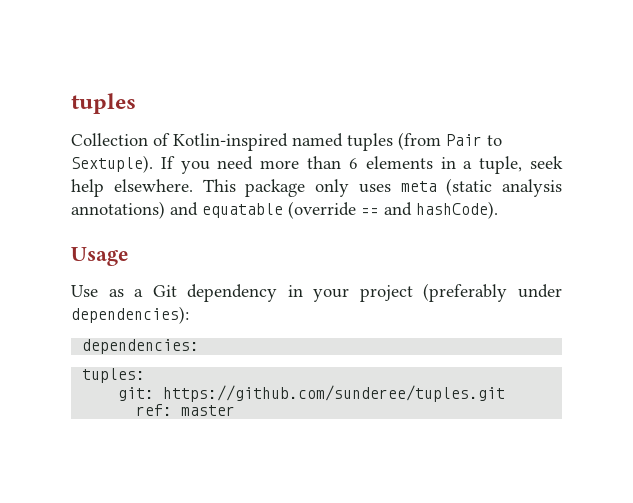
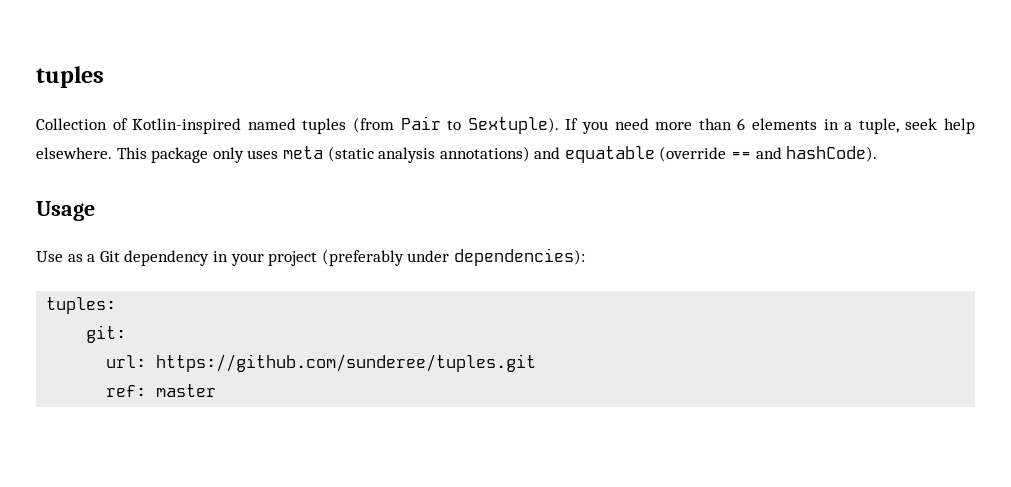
[82,339,200,354] // dependencies: -> (585, 257) none
(155, 394) none -> [106,355,147,368] // url:

